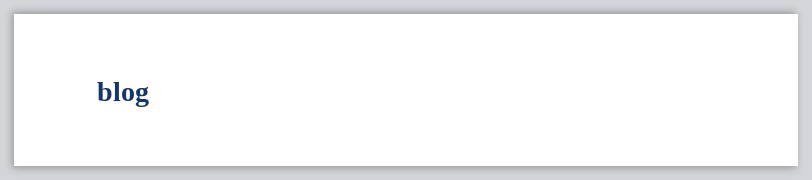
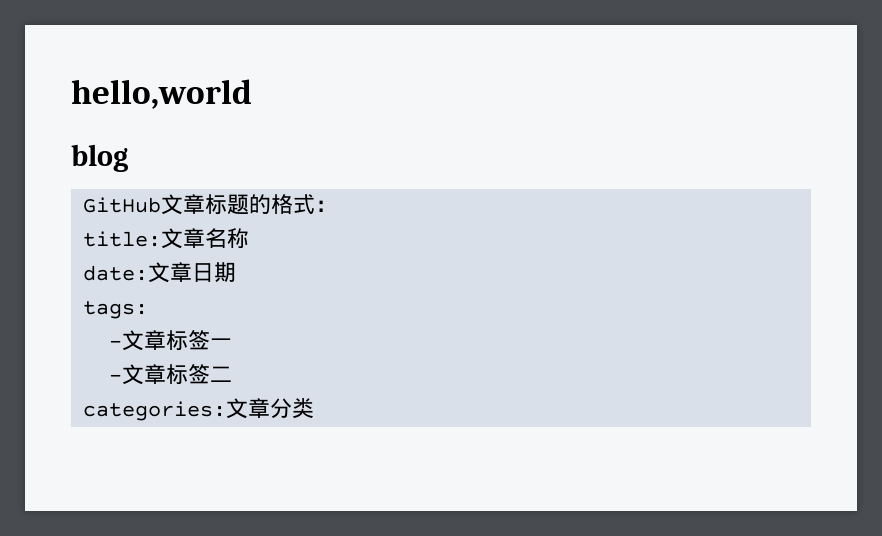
(97, 94) none -> [71,79,252,109] hello,world //
(149, 94) none -> [83,194,337,215] [83,228,249,249] [83,262,236,283] [83,301,148,319] [109,330,232,351] [109,364,232,385] [83,398,314,421] // GitHub文章标题的格式： // title:文章名称 // date:文章日期 // tags: // -文章标签一 // -文章标签二 // categories:文章分类

